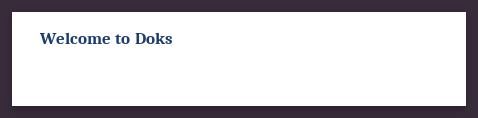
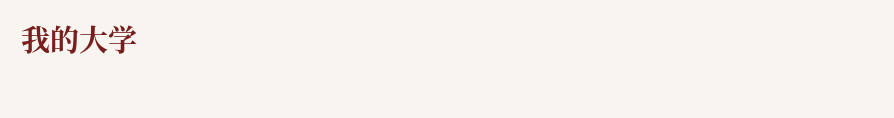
[39,32,173,44] Welcome to Doks -> [21,25,137,54] 我的大学

